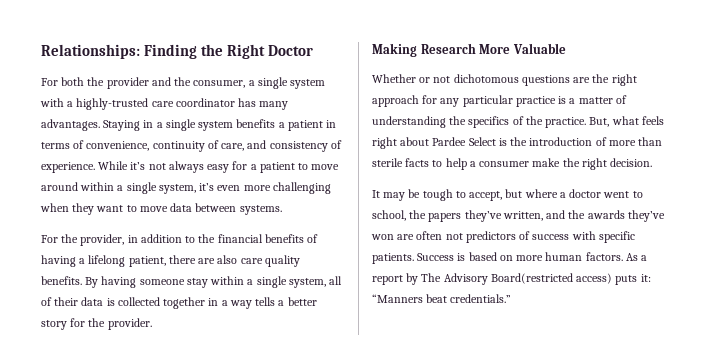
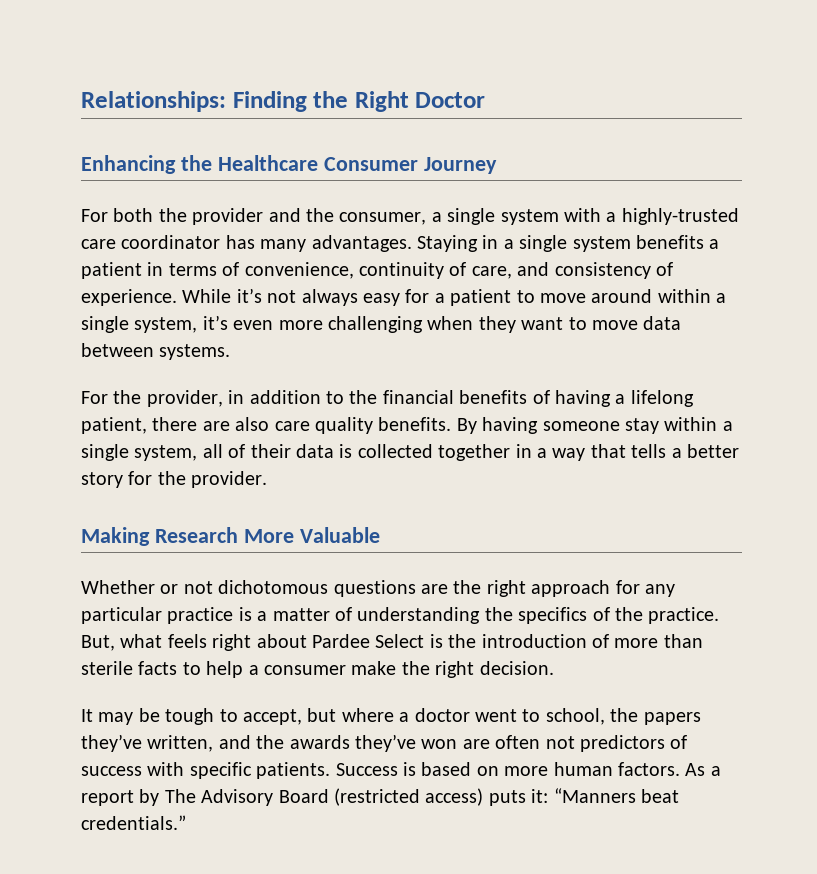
(313, 50) none -> [81,155,497,174] // Enhancing the Healthcare Consumer Journey
(252, 304) none -> [590,444,626,458] that
[490,273,573,284] Board(restricted -> [278,788,420,806] Board (restricted

